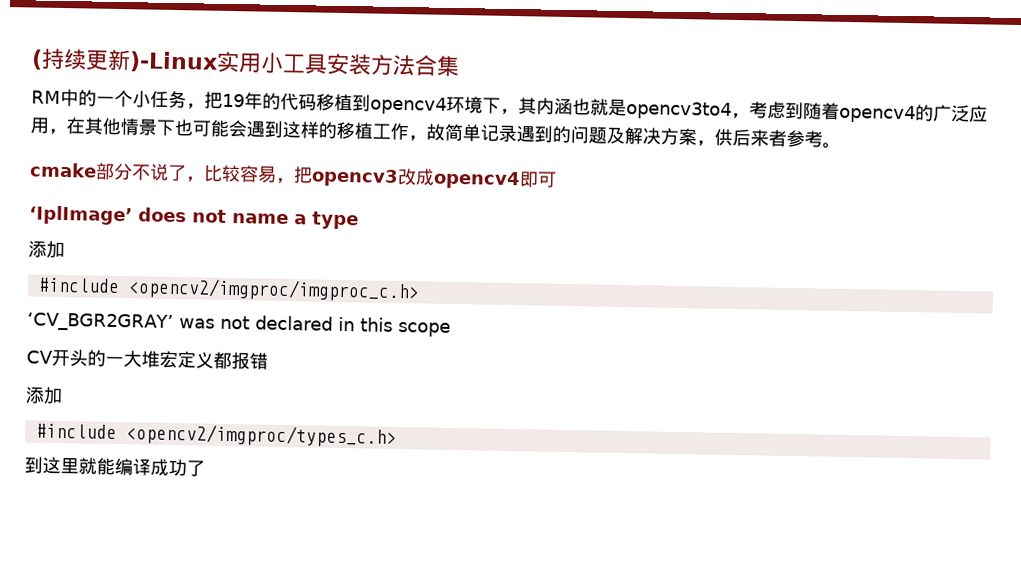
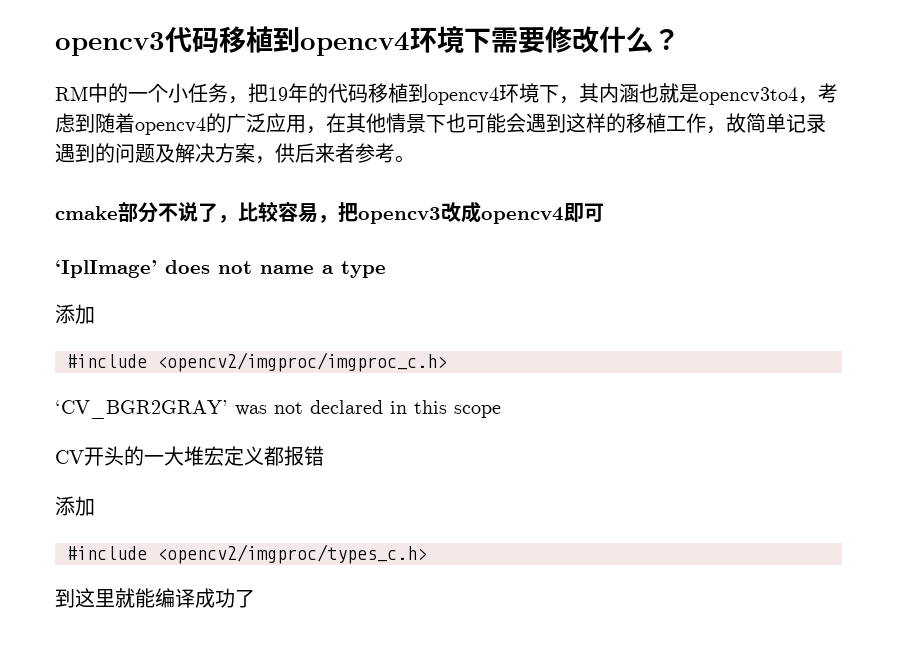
[31,48,460,78] (持续更新)-Linux实用小工具安装方法合集 -> [55,26,680,56] opencv3代码移植到opencv4环境下需要修改什么？

